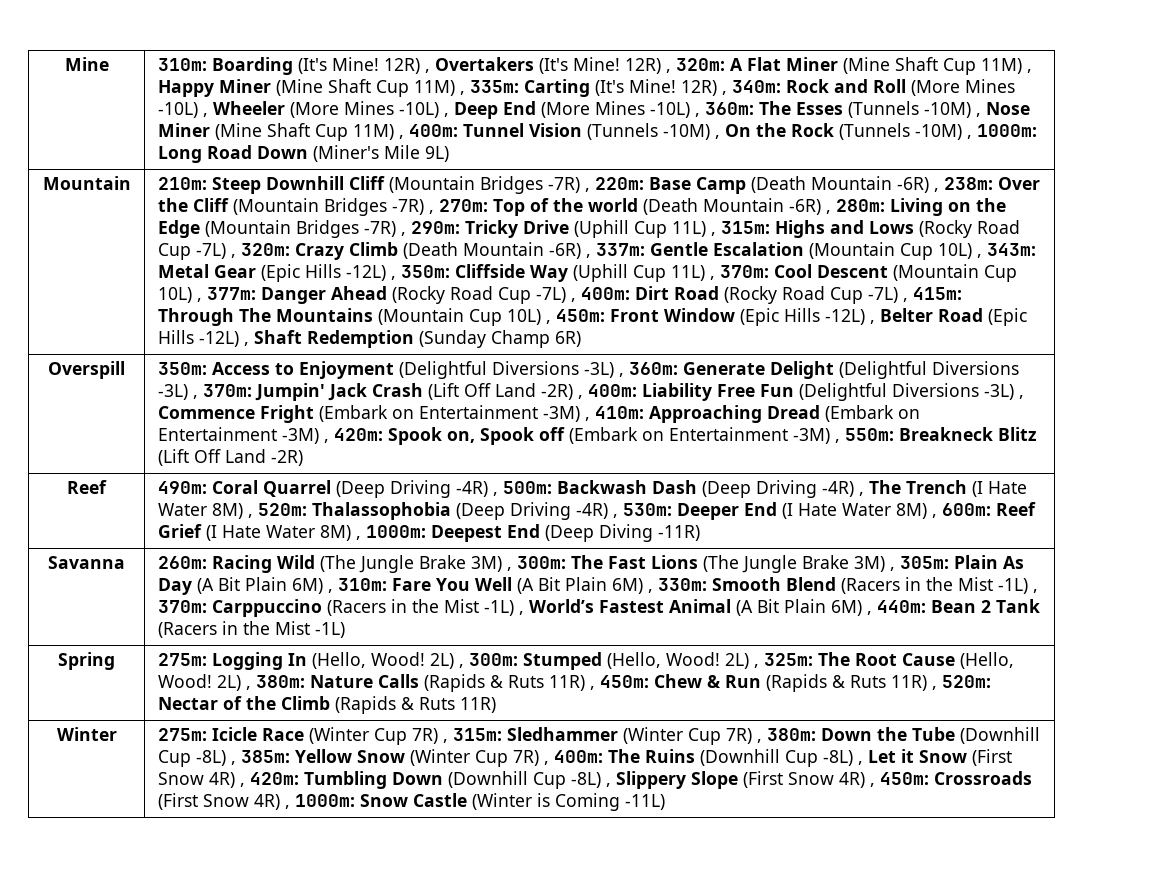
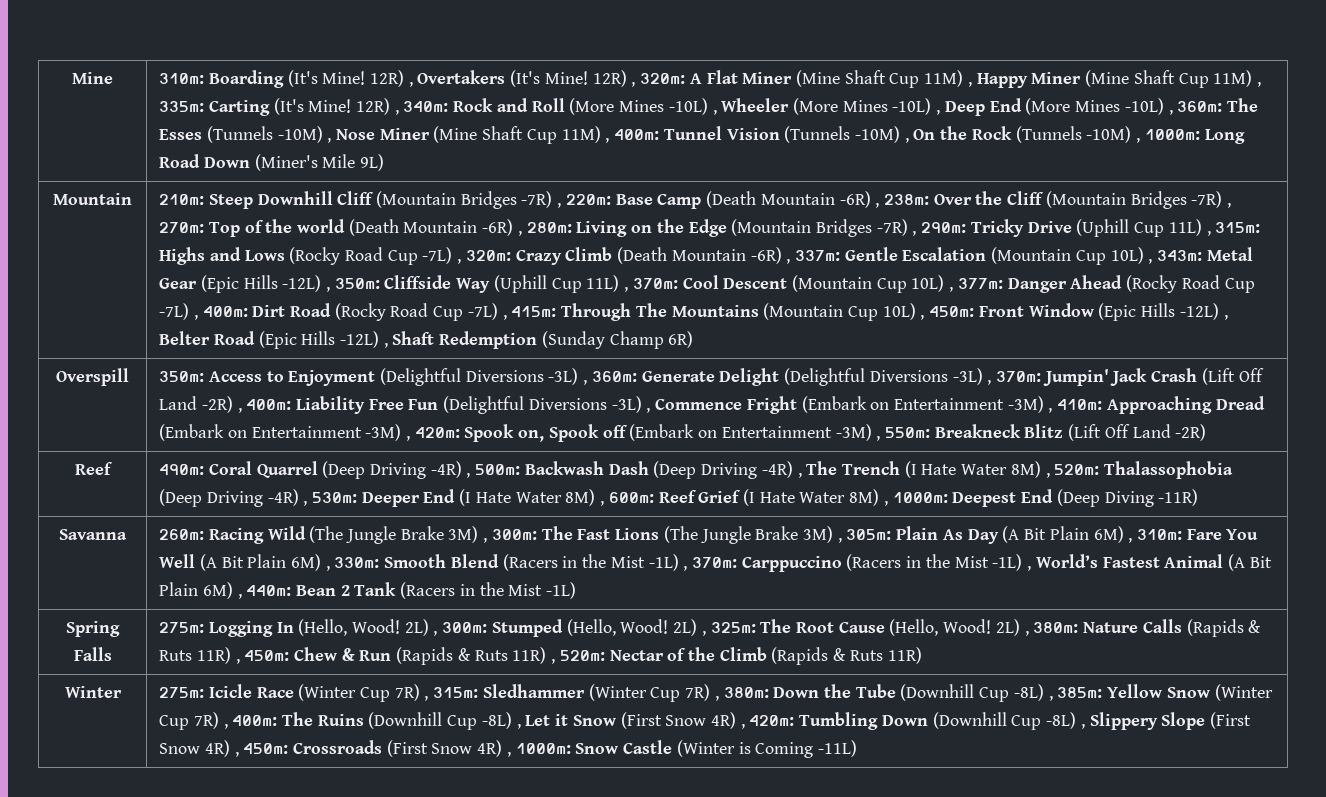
(115, 661) none -> [73,647,112,661] Falls

